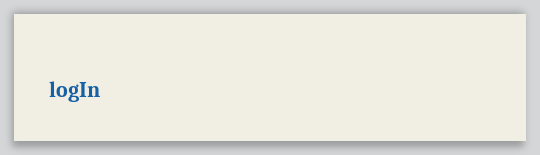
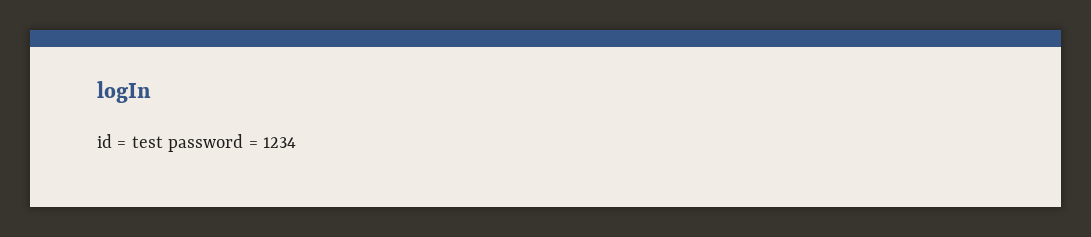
(100, 91) none -> [97,134,296,152] // id = test password = 1234

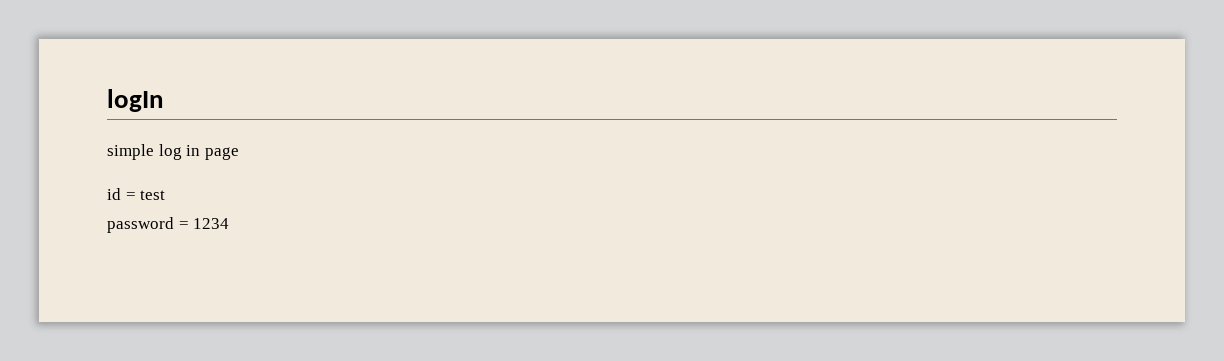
(151, 92) none -> [107,144,239,160] // simple log in page
(163, 142) none -> (166, 195) //

